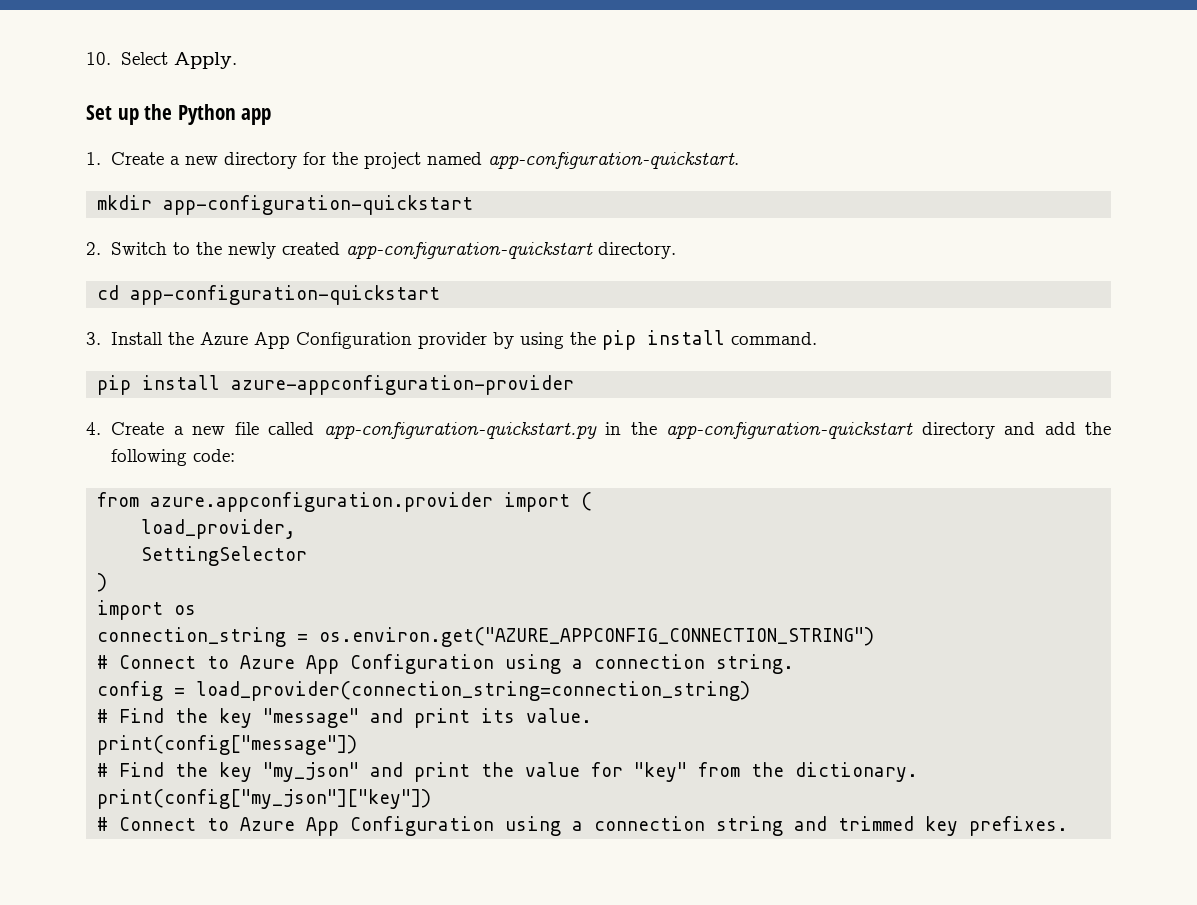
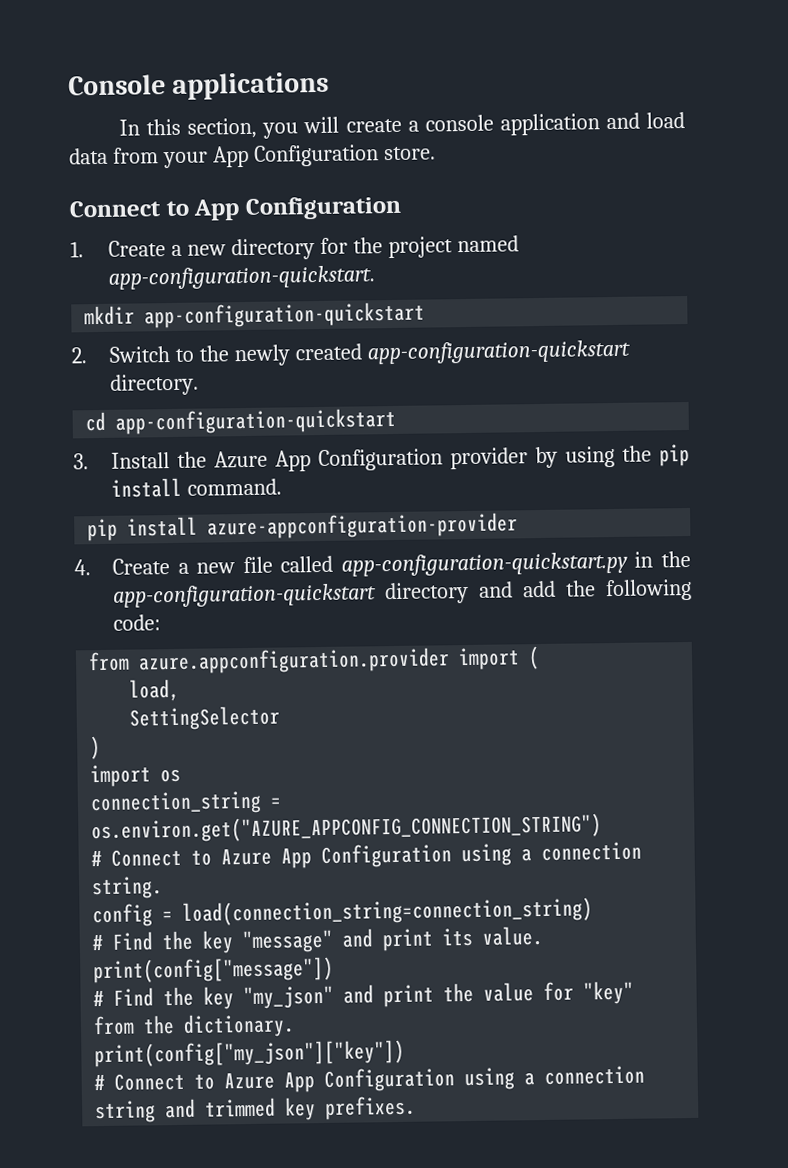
[86,52,237,69] [86,104,272,125] 10. Select Apply. // Set up the Python app -> [68,71,330,100] [119,112,685,139] [69,144,436,169] [69,195,402,221] Console applications // In this section, you will create a console application and load data from your App Configuration store. // Connect to App Configuration
[141,519,297,539] load_provider, -> [129,678,181,702] load,
[196,681,751,701] load_provider(connection_string=connection_string) -> [182,897,594,926] load(connection_string=connection_string)

